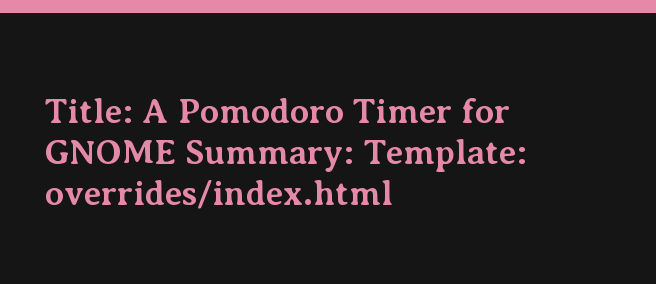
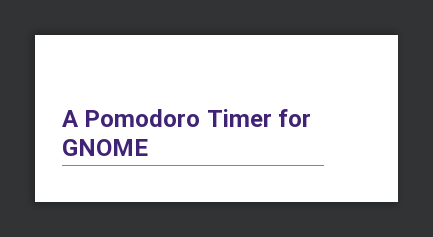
[45,98,133,123] Title: -> (62, 118) none
[185,139,527,172] [45,180,393,209] Summary: Template: overrides/index.html -> (148, 147) none

